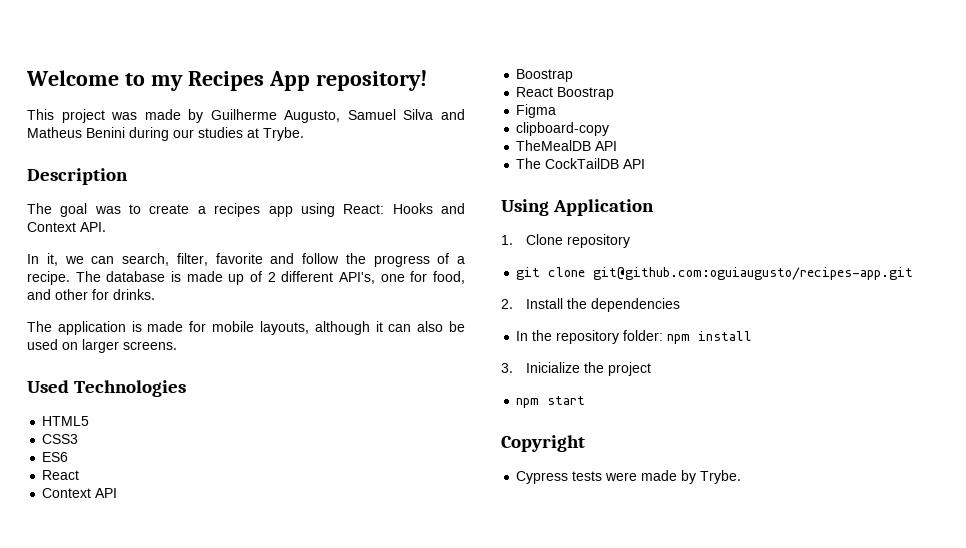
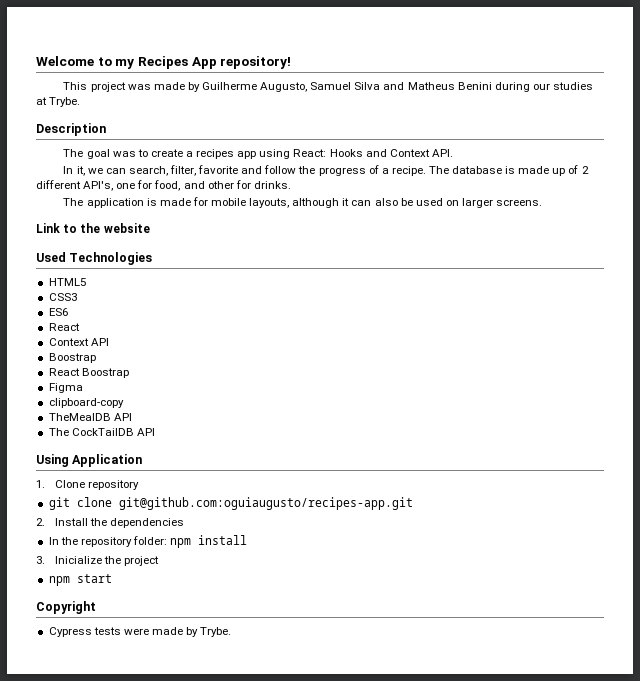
(177, 345) none -> [36,223,150,233] // Link to the website

